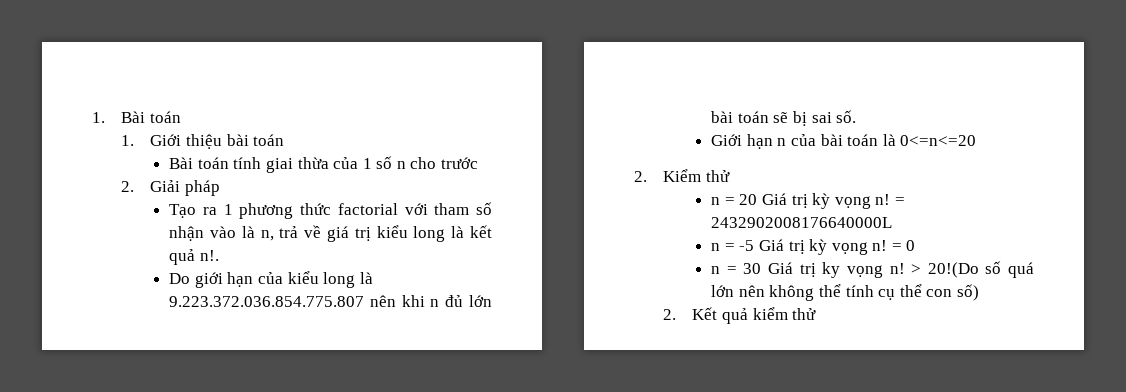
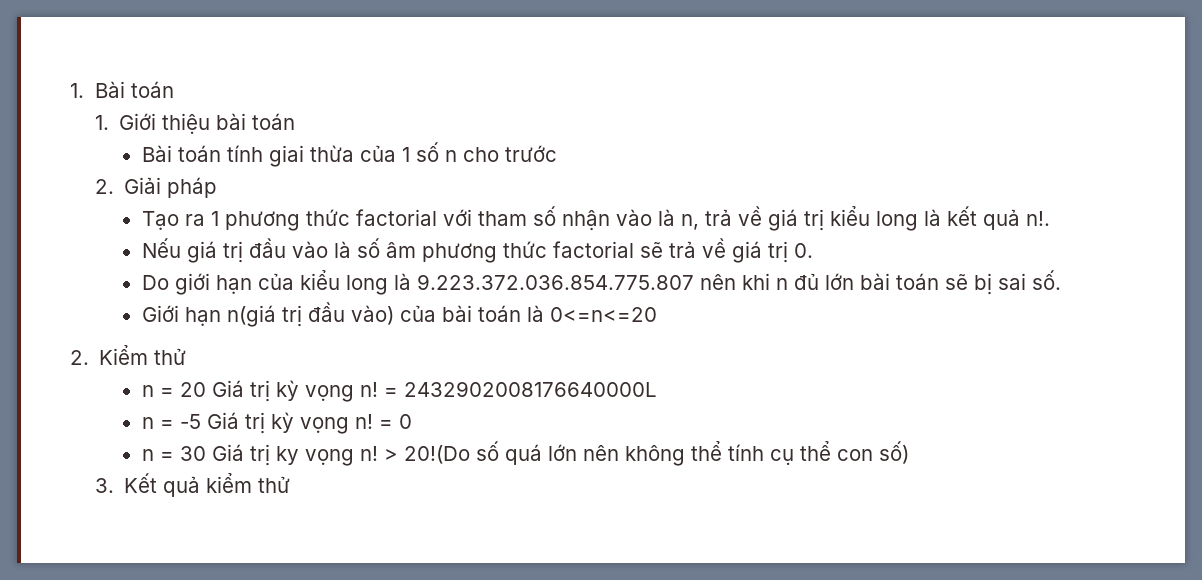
(219, 255) none -> [141,238,813,263] // Nếu giá trị đầu vào là số âm phương thức factorial sẽ trả về giá trị 0.
[777,138,787,146] n -> [226,302,394,327] n(giá trị đầu vào)
[663,309,677,320] 2. -> [94,478,114,493] 3.

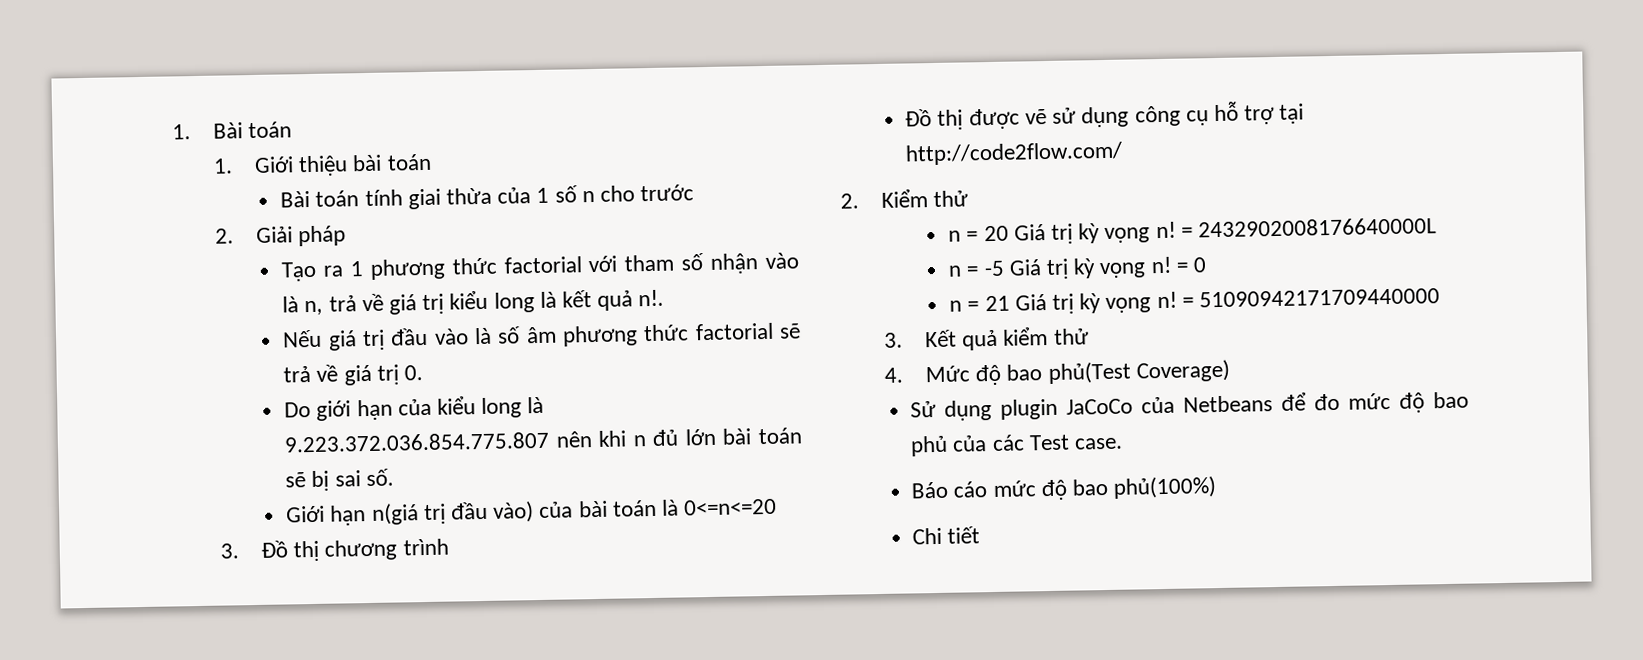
(657, 314) none -> [219,538,449,562] [905,101,1305,130] [905,141,1124,166] // 3. Đồ thị chương trình // Đồ thị được vẽ sử dụng công cụ hỗ trợ tại http://code2flow.com/
[179,441,909,466] 30 Giá trị ky vọng n! > 20!(Do số quá lớn nên không thể tính cụ thể con số) -> [984,288,1441,314] 21 Giá trị kỳ vọng n! = 51090942171709440000
(290, 484) none -> [883,359,1230,386] [910,391,1469,421] [910,434,1124,457] [911,476,1218,501] [912,526,981,545] // 4. Mức độ bao phủ(Test Coverage) // Sử dụng plugin JaCoCo của Netbeans để đo mức độ bao phủ của các Test case. // Báo cáo mức độ bao phủ(100%) // Chi tiết

